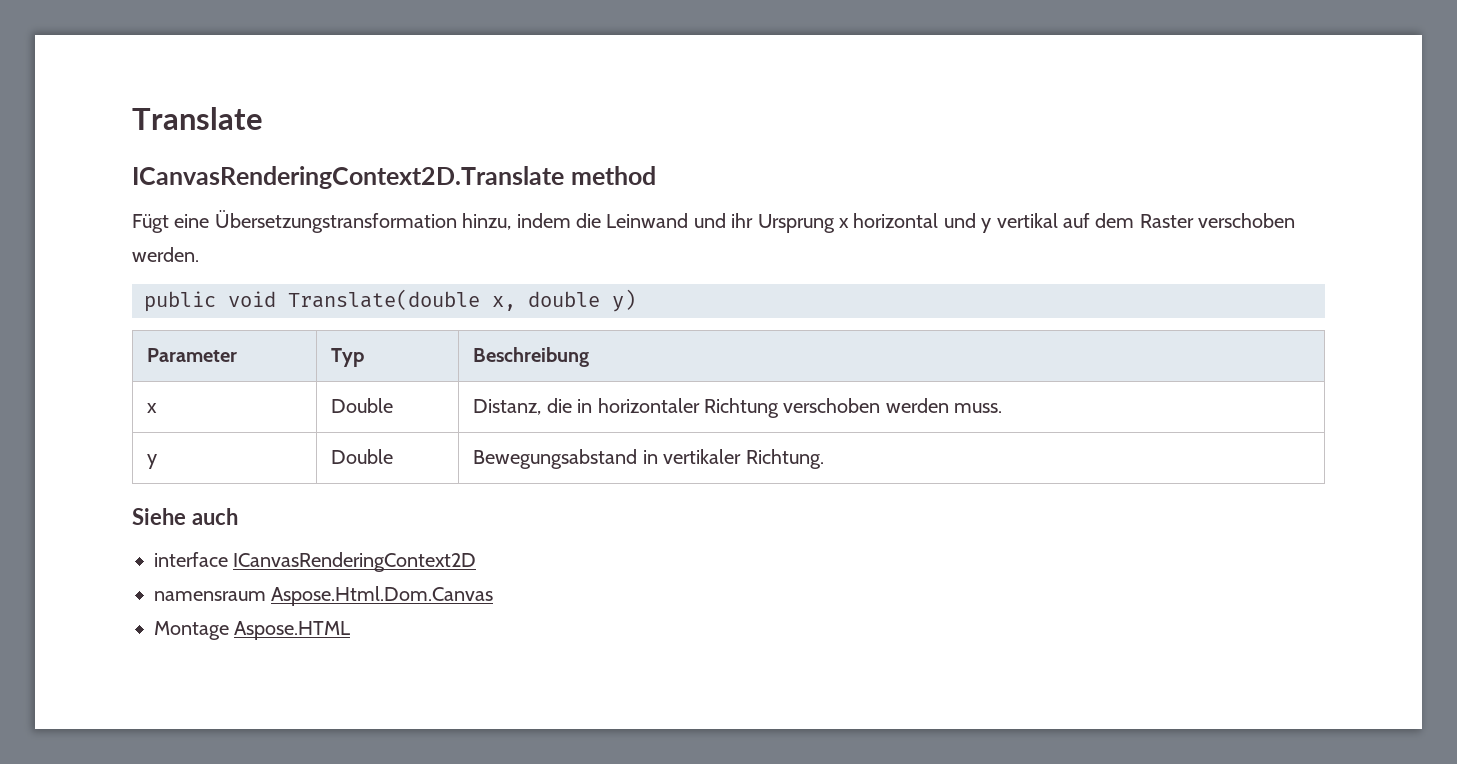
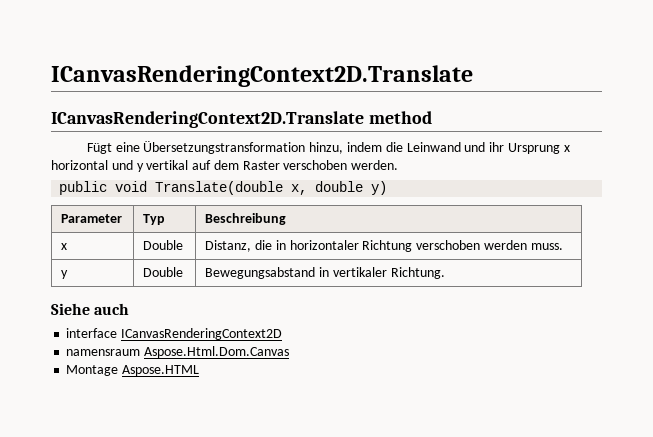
[132,107,263,130] Translate -> [51,65,473,87] ICanvasRenderingContext2D.Translate

